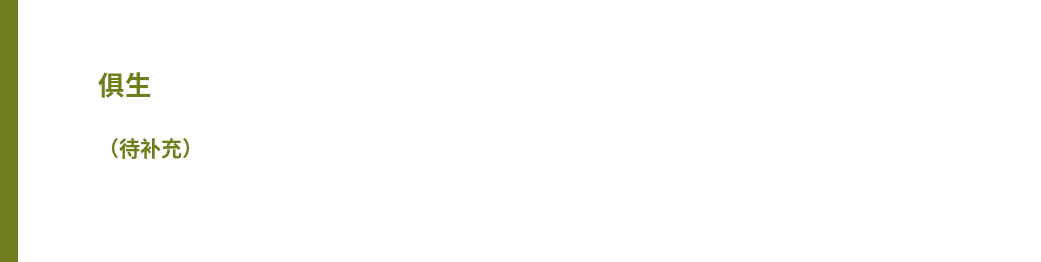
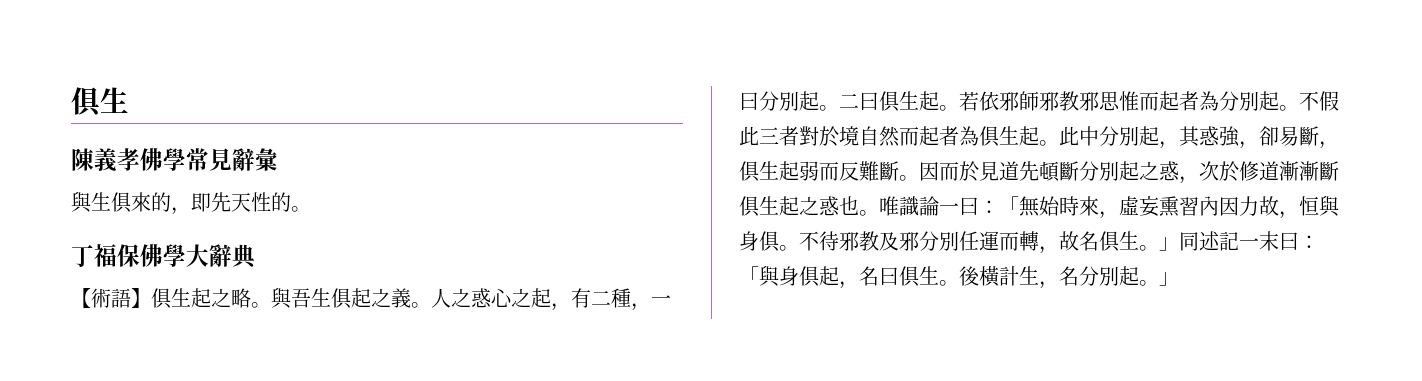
[98,138,203,159] （待补充） -> [71,148,278,172] [71,191,311,215] [71,244,258,269] [71,287,671,311] [739,91,1339,112] [739,126,1339,149] [739,161,1339,184] [739,195,1340,219] [739,231,1319,254] [739,265,1179,289] 陳義孝佛學常見辭彙 // 與生俱來的，即先天性的。 // 丁福保佛學大辭典 // 【術語】俱生起之略。與吾生俱起之義。人之惑心之起，有二種，一曰分別起。二曰俱生起。若依邪師邪教邪思惟而起者為分別起。不假此三者對於境自然而起者為俱生起。此中分別起，其惑強，卻易斷，俱生起弱而反難斷。因而於見道先頓斷分別起之惑，次於修道漸漸斷俱生起之惑也。唯識論一曰：「無始時來，虛妄熏習內因力故，恒與身俱。不待邪教及邪分別任運而轉，故名俱生。」同述記一末曰：「與身俱起，名曰俱生。後橫計生，名分別起。」

